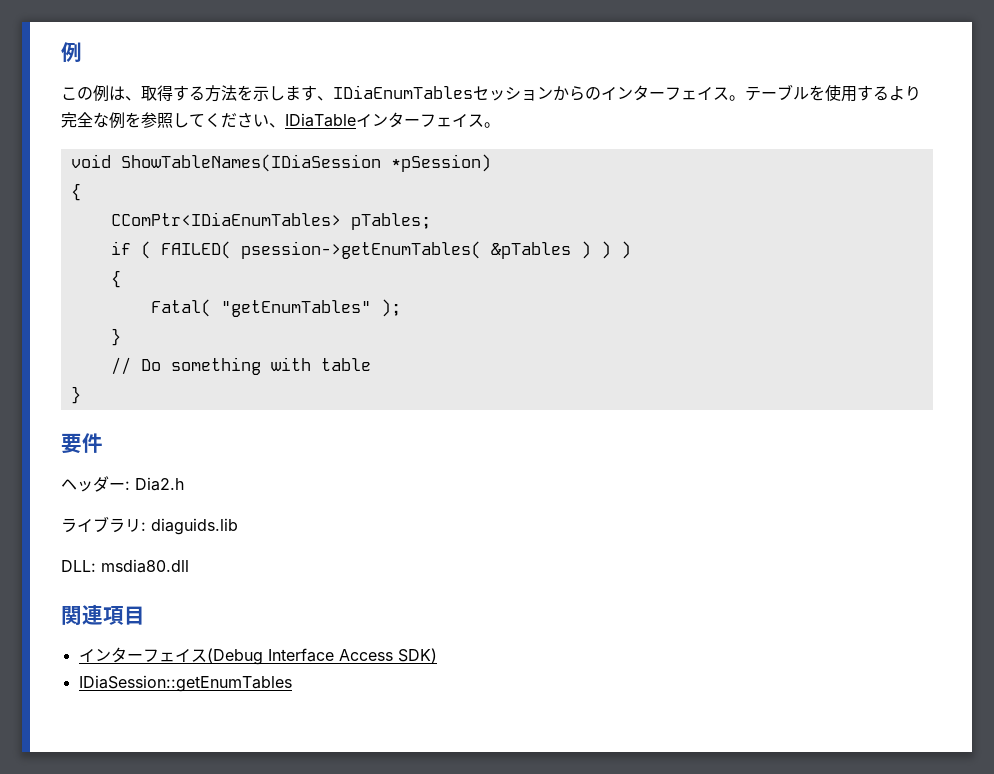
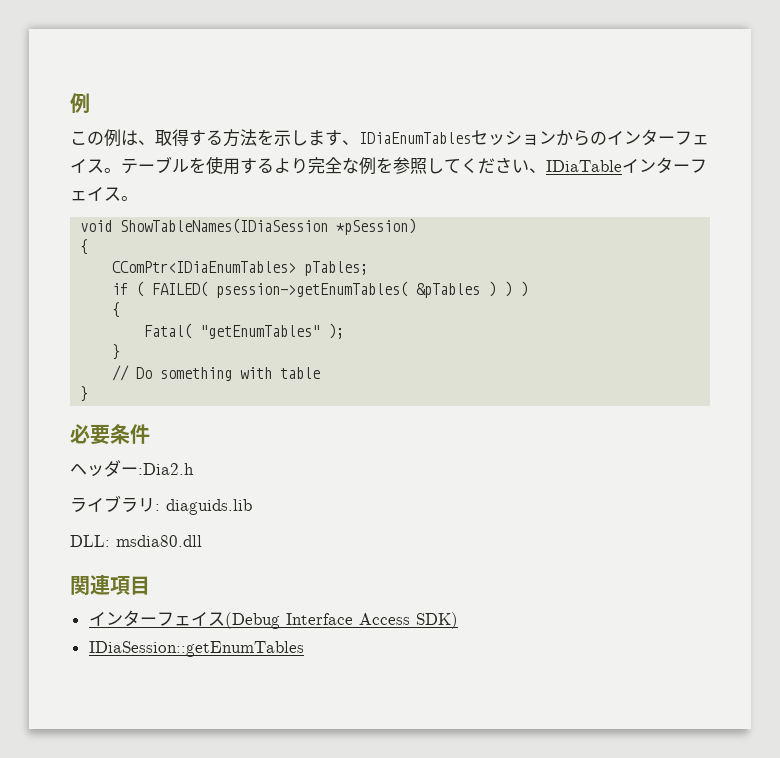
[61,433,82,454] 要 -> [70,424,130,445] 必要条
[125,477,184,491] : Dia2.h -> [138,463,194,475] :Dia2.h

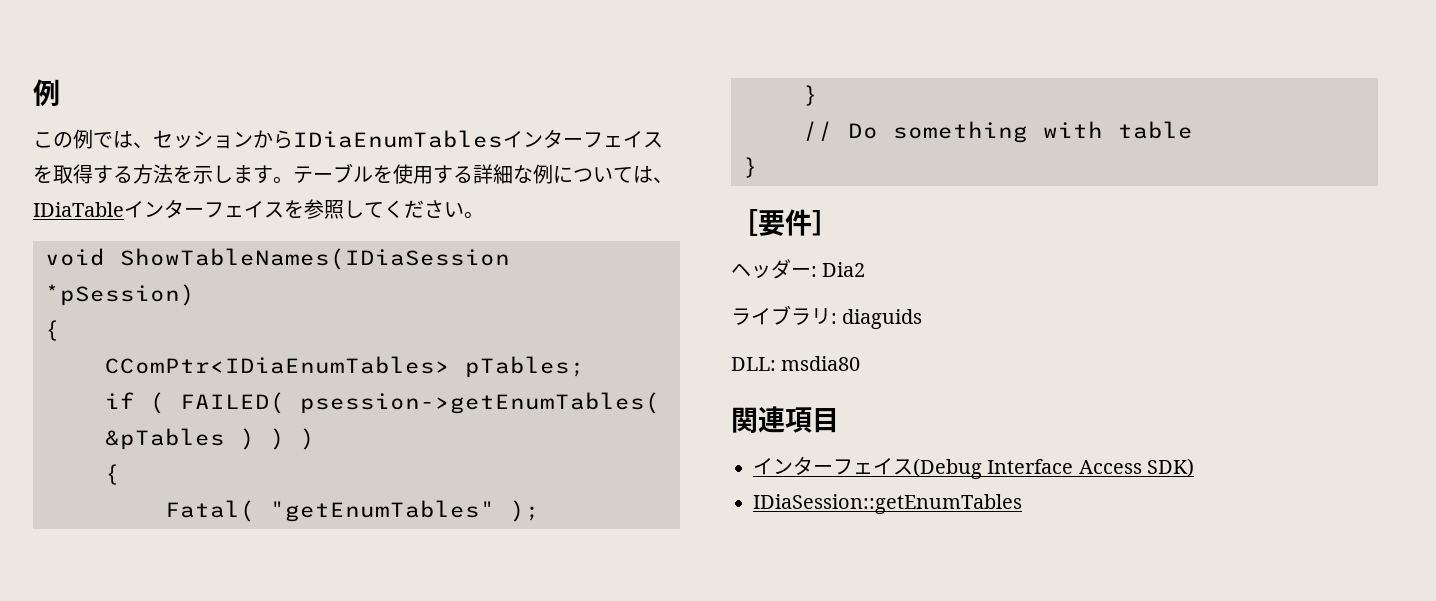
[121,130,155,146] は、 -> [93,129,663,149] [33,165,53,183] では、セッションからIDiaEnumTablesインターフェイスを
[342,129,709,146] [70,159,104,173] 、IDiaEnumTablesセッションからのインターフェイス -> (273, 174) none
[274,157,529,175] より完全な例を参照してください -> [473,164,653,184] 詳細な例については
(121, 194) none -> [284,199,464,219] を参照してください
[70,424,130,445] 必要条 -> [731,209,785,236] ［要
(150, 434) none -> [812,210,839,236] ］
[138,463,194,475] :Dia2.h -> [811,262,866,277] : Dia2
[166,499,252,515] diaguids.lib -> [842,309,923,329] diaguids
[116,535,202,547] msdia80.dll -> [781,356,861,371] msdia80

